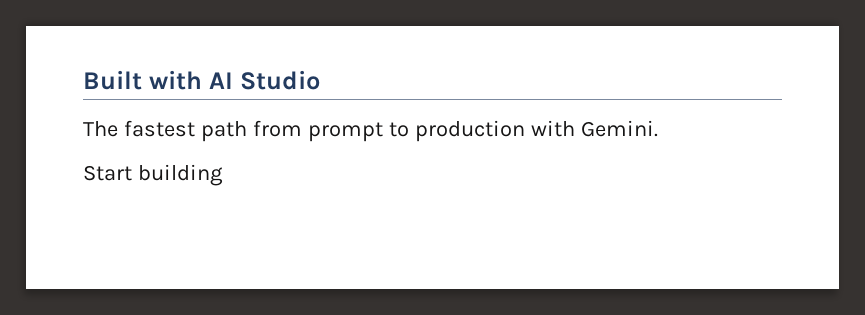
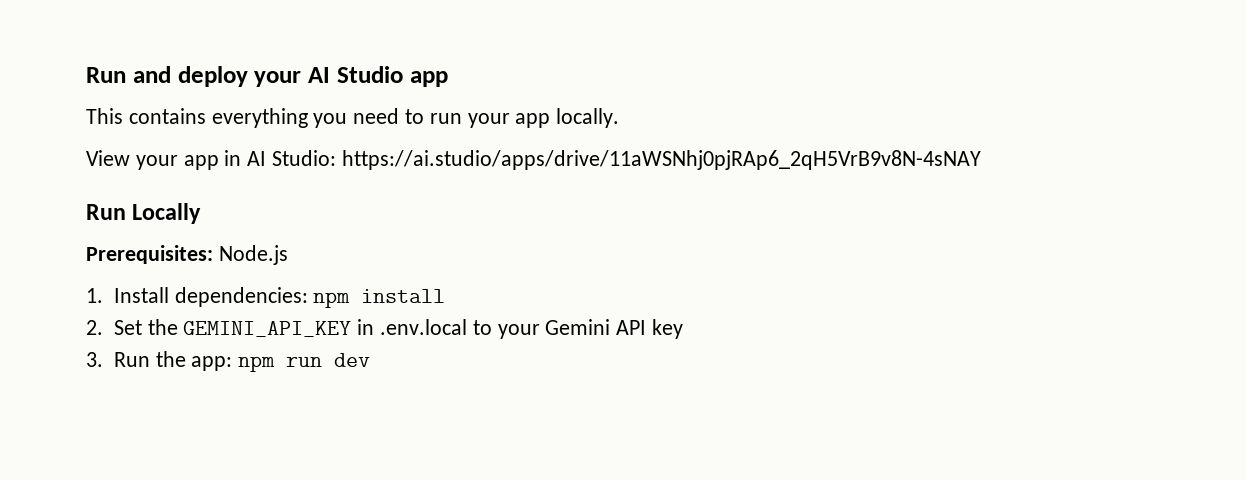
[83,70,320,90] [83,120,658,142] [83,164,223,186] Built with AI Studio // The fastest path from prompt to production with Gemini. // Start building -> [86,66,448,87] [86,108,620,128] [86,150,981,170] [86,203,202,224] [86,245,288,265] [86,287,446,308] [86,319,683,339] [86,351,371,372] Run and deploy your AI Studio app // This contains everything you need to run your app locally. // View your app in AI Studio: https://ai.studio/apps/drive/11aWSNhj0pjRAp6_2qH5VrB9v8N-4sNAY // Run Locally // Prerequisites: Node.js // 1. Install dependencies: npm install // 2. Set the GEMINI_API_KEY in .env.local to your Gemini API key // 3. Run the app: npm run dev

